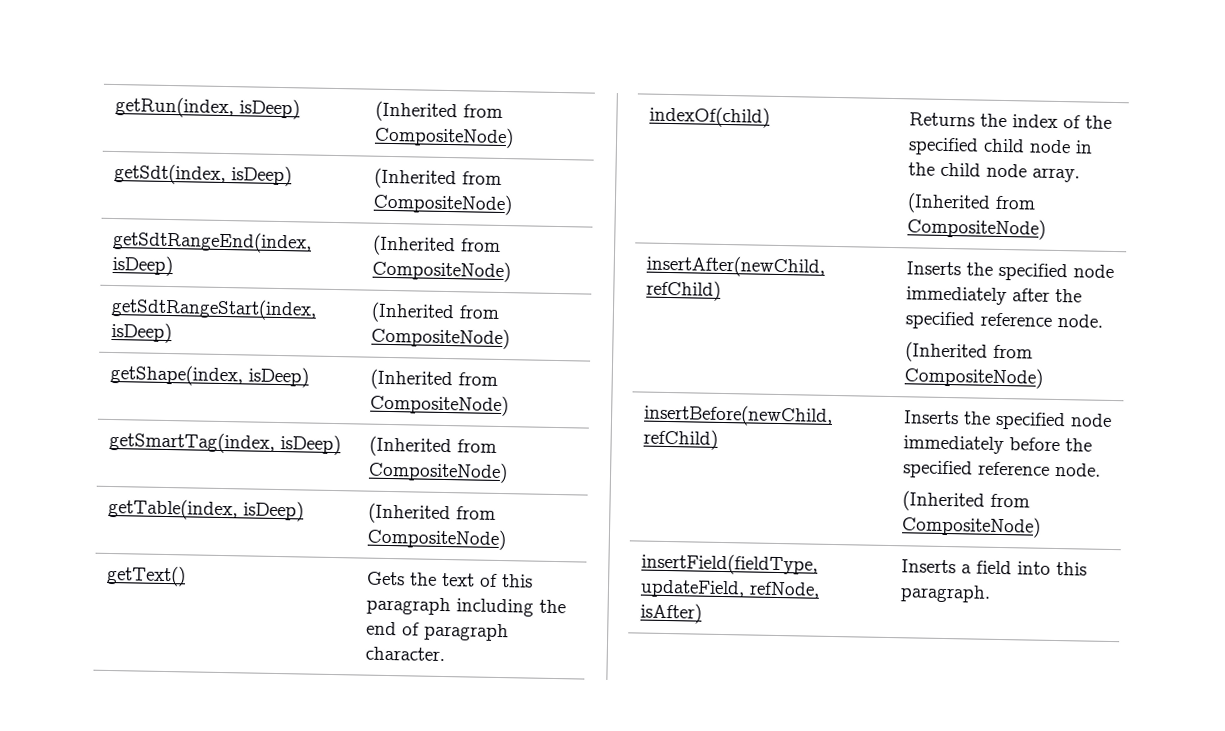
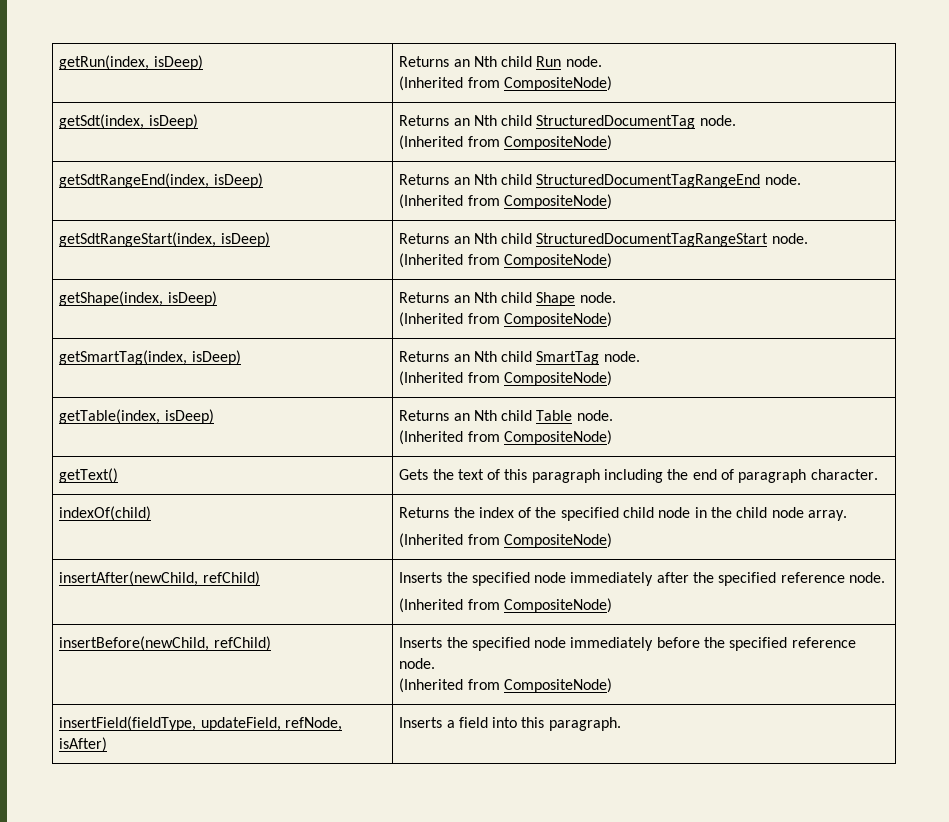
(300, 109) none -> [399,56,602,67] Returns an Nth child Run node. //
(292, 176) none -> [399,115,736,129] Returns an Nth child StructuredDocumentTag node. //
(173, 265) none -> [399,174,801,188] Returns an Nth child StructuredDocumentTagRangeEnd node. //
(172, 332) none -> [399,233,808,247] Returns an Nth child StructuredDocumentTagRangeStart node. //
(309, 377) none -> [399,292,616,306] Returns an Nth child Shape node. //
(341, 445) none -> [399,351,640,365] Returns an Nth child SmartTag node. //
(304, 511) none -> [399,410,613,421] Returns an Nth child Table node. //

